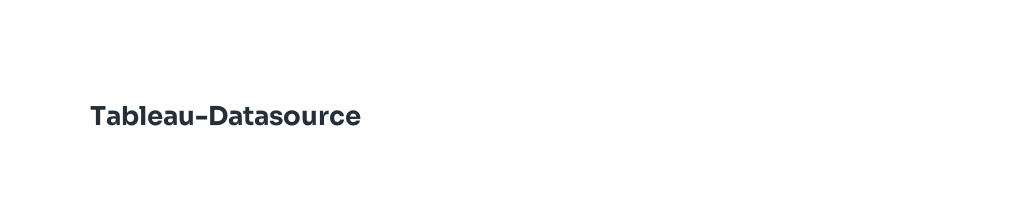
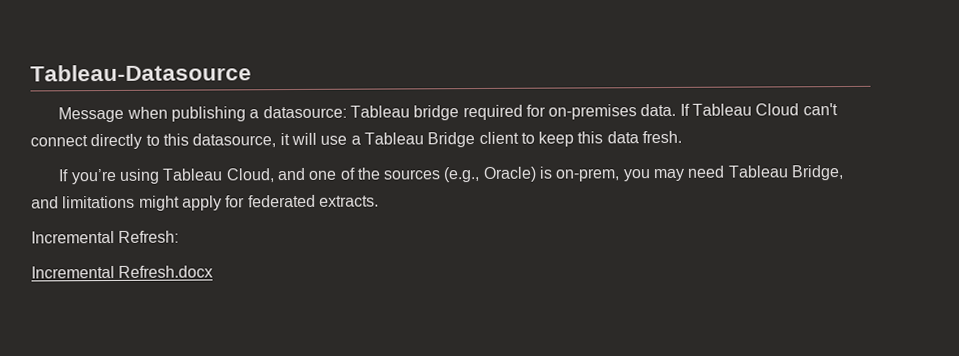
(361, 115) none -> [58,103,838,123] [30,130,683,150] [58,165,845,185] [31,194,379,211] [31,230,180,244] [31,265,214,279] // Message when publishing a datasource: Tableau bridge required for on-premises data. If Tableau Cloud can't connect directly to this datasource, it will use a Tableau Bridge client to keep this data fresh. // If you’re using Tableau Cloud, and one of the sources (e.g., Oracle) is on-prem, you may need Tableau Bridge, and limitations might apply for federated extracts. // Incremental Refresh: // Incremental Refresh.docx

